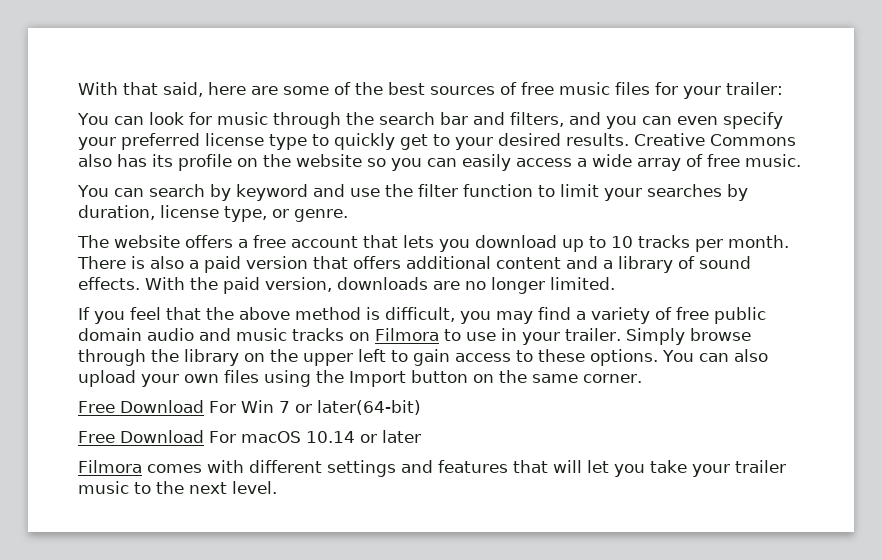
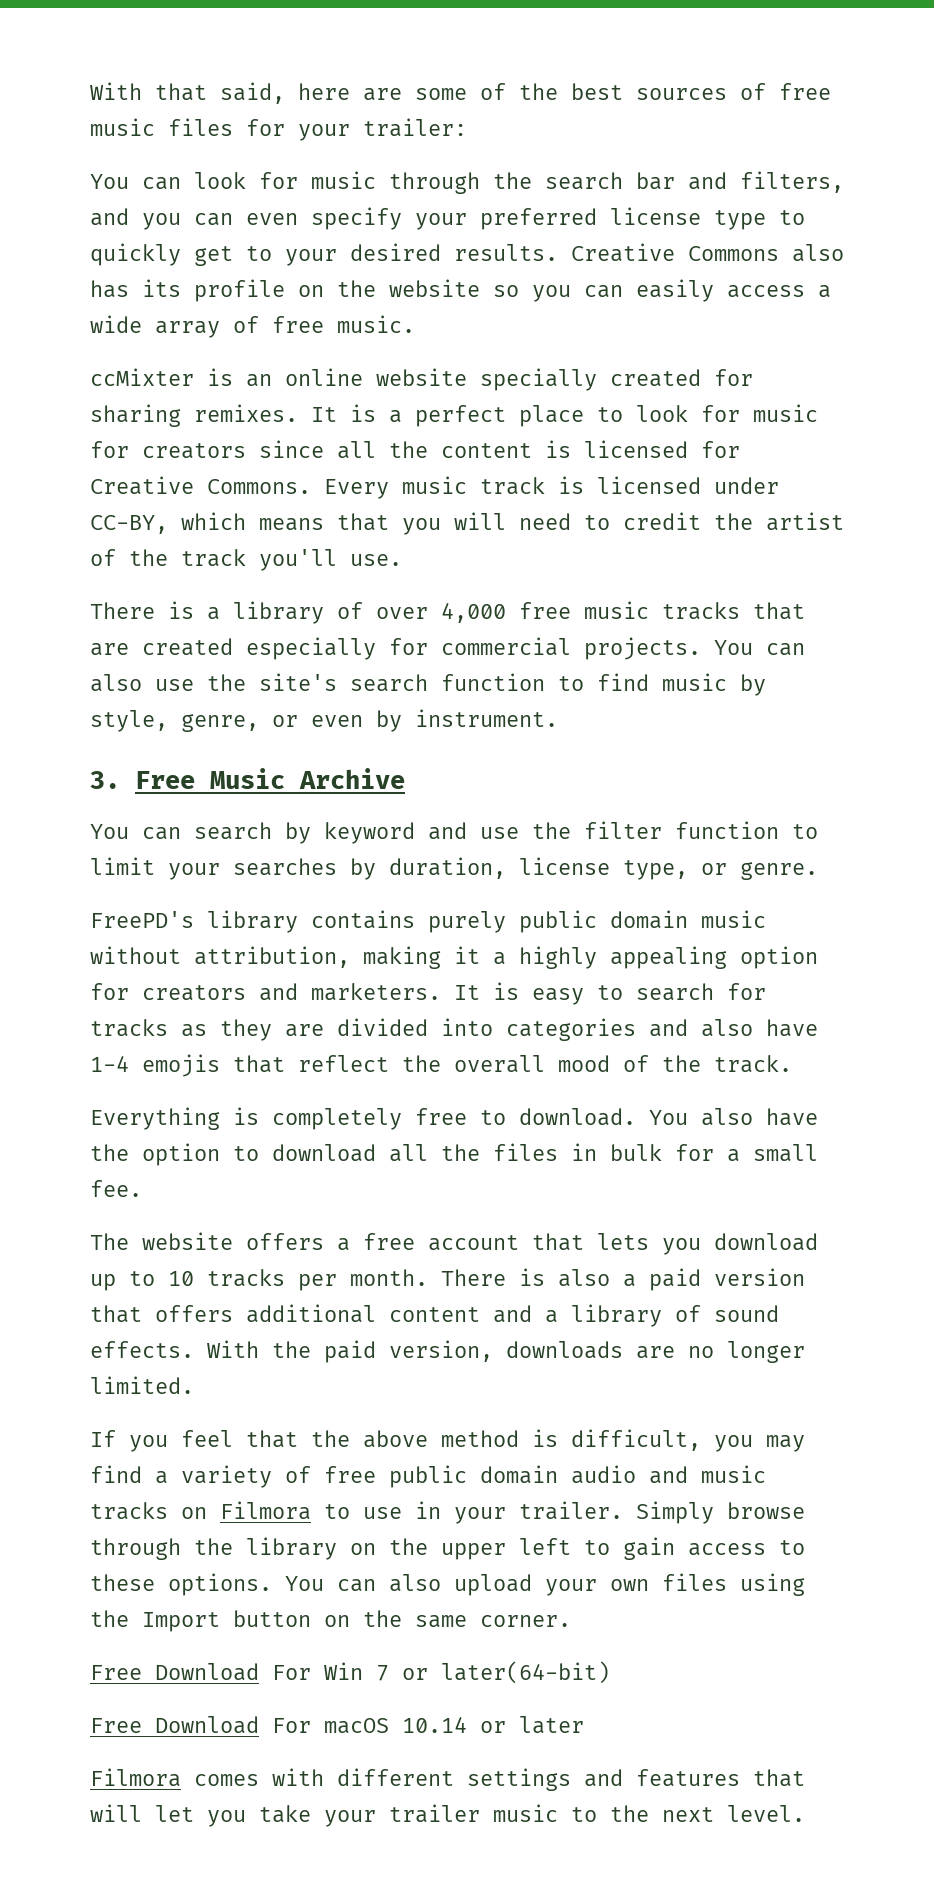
(801, 160) none -> [90,368,753,391] [90,404,818,427] [90,440,740,459] [90,476,779,499] [90,512,844,535] [90,549,402,571] [90,601,805,624] [90,637,805,660] [90,673,766,696] [90,709,558,732] [90,768,405,789] // ccMixter is an online website specially created for sharing remixes. It is a perfect place to look for music for creators since all the content is licensed for Creative Commons. Every music track is licensed under CC-BY, which means that you will need to credit the artist of the track you'll use. // There is a library of over 4,000 free music tracks that are created especially for commercial projects. You can also use the site's search function to find music by style, genre, or even by instrument. // 3. Free Music Archive
(348, 215) none -> [90,910,766,933] [90,946,818,969] [90,982,766,1005] [90,1018,818,1041] [90,1054,792,1077] [90,1107,818,1130] [90,1143,818,1166] [90,1180,142,1197] // FreePD's library contains purely public domain music without attribution, making it a highly appealing option for creators and marketers. It is easy to search for tracks as they are divided into categories and also have 1-4 emojis that reflect the overall mood of the track. // Everything is completely free to download. You also have the option to download all the files in bulk for a small fee.

